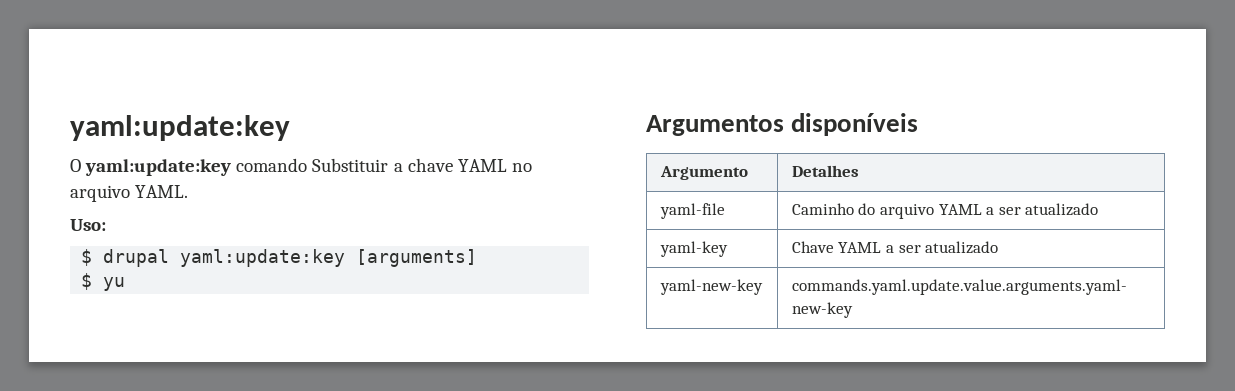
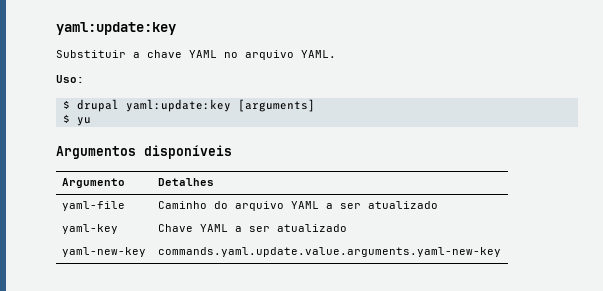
[70,158,308,176] O yaml:update:key comando -> (176, 28) none

